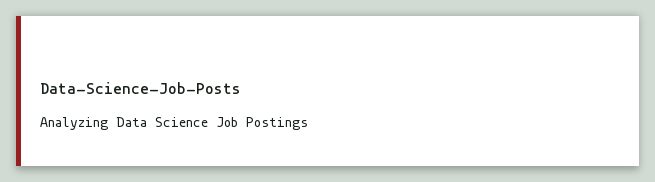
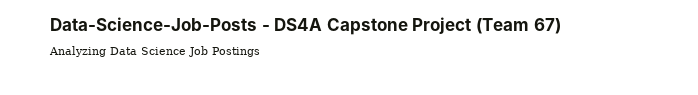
(241, 88) none -> [261,17,561,35] - DS4A Capstone Project (Team 67)

